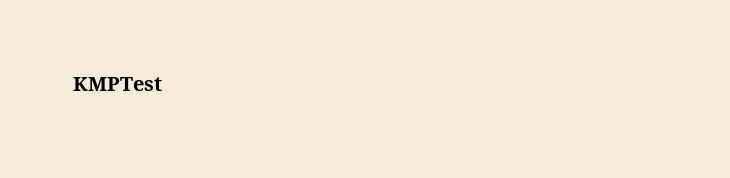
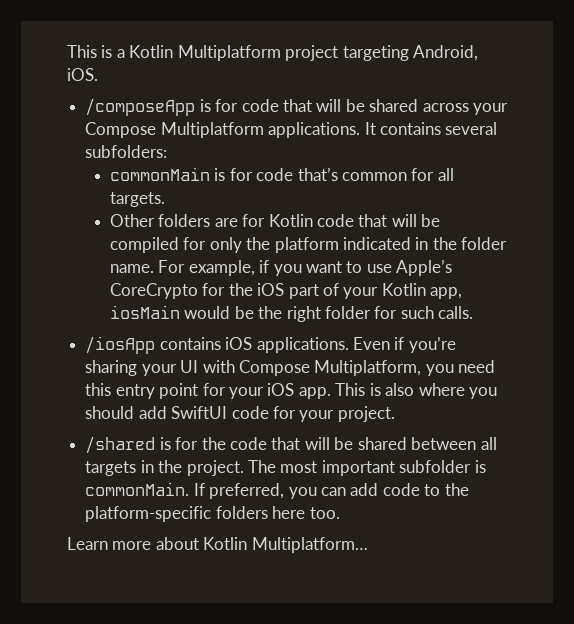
[73,77,162,91] KMPTest -> [67,45,479,61] [67,68,98,81] [85,98,509,116] [85,122,498,138] [85,145,168,158] [109,167,454,181] [109,192,165,207] [109,214,441,227] [109,237,508,253] [109,259,453,276] [109,283,463,299] [109,305,474,322] [85,336,456,354] [85,360,496,376] [85,383,498,399] [85,406,395,422] [85,436,497,454] [85,460,486,476] [85,482,469,499] [85,506,340,522] [67,537,368,553] This is a Kotlin Multiplatform project targeting Android, iOS. // /composeApp is for code that will be shared across your Compose Multiplatform applications. It contains several subfolders: // commonMain is for code that’s common for all targets. // Other folders are for Kotlin code that will be compiled for only the platform indicated in the folder name. For example, if you want to use Apple’s CoreCrypto for the iOS part of your Kotlin app, iosMain would be the right folder for such calls. // /iosApp contains iOS applications. Even if you’re sharing your UI with Compose Multiplatform, you need this entry point for your iOS app. This is also where you should add SwiftUI code for your project. // /shared is for the code that will be shared between all targets in the project. The most important subfolder is commonMain. If preferred, you can add code to the platform-specific folders here too. // Learn more about Kotlin Multiplatform…

